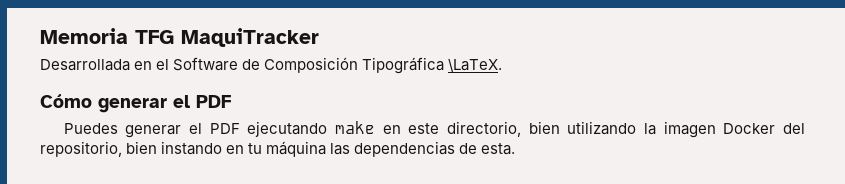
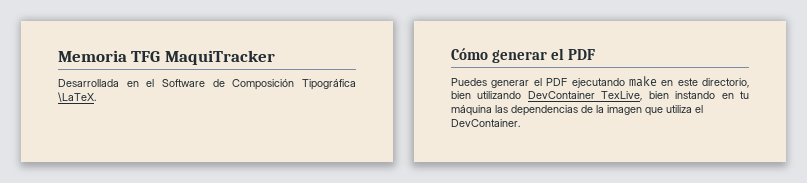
[644,121,806,138] [40,141,122,157] la imagen Docker del repositorio, -> [527,91,643,101] DevContainer TexLive,
[481,143,516,155] esta. -> [596,105,703,116] [451,119,520,127] la imagen que utiliza el DevContainer.

